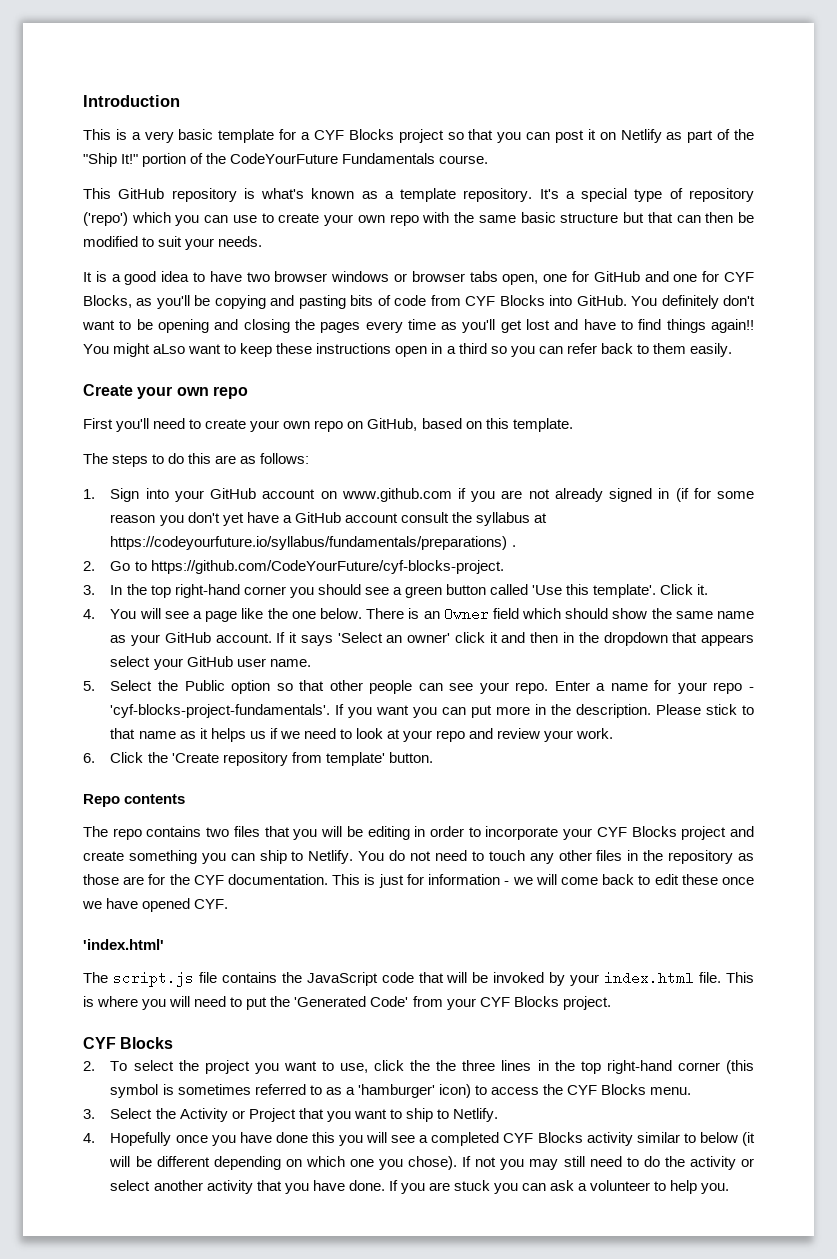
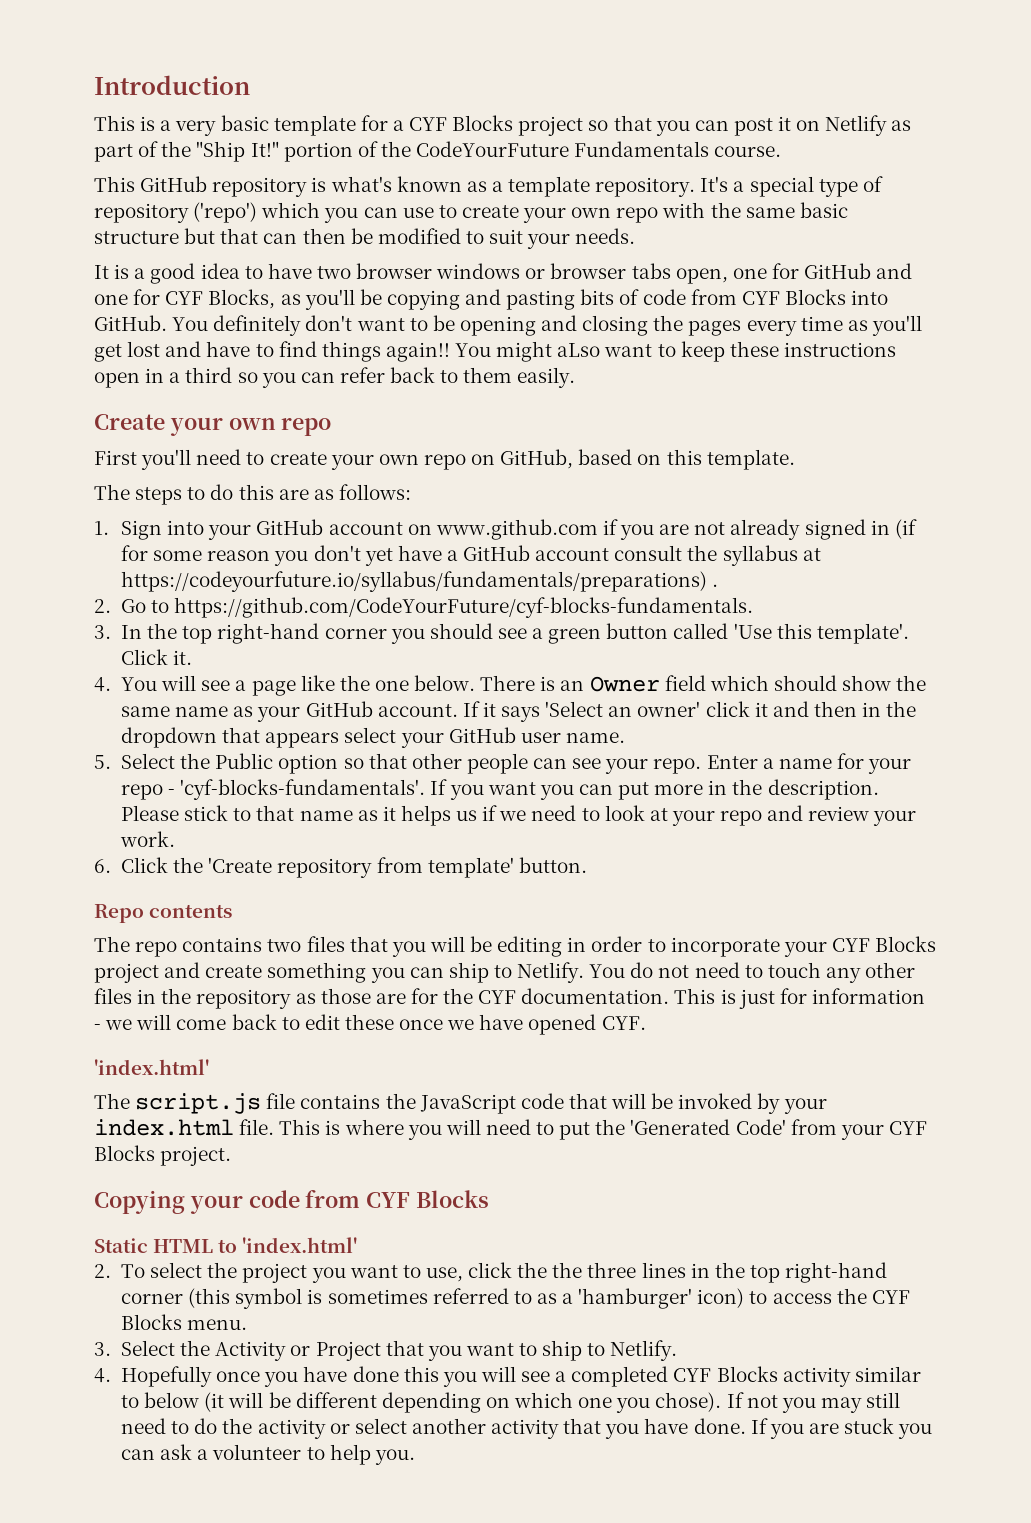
[150,560,504,574] https://github.com/CodeYourFuture/cyf-blocks-project. -> [174,597,754,618] https://github.com/CodeYourFuture/cyf-blocks-fundamentals.
[110,704,331,718] 'cyf-blocks-project-fundamentals'. -> [180,779,426,800] 'cyf-blocks-fundamentals'.
[83,1037,174,1049] CYF Blocks -> [94,1190,490,1214] [94,1237,358,1253] Copying your code from CYF Blocks // Static HTML to 'index.html'

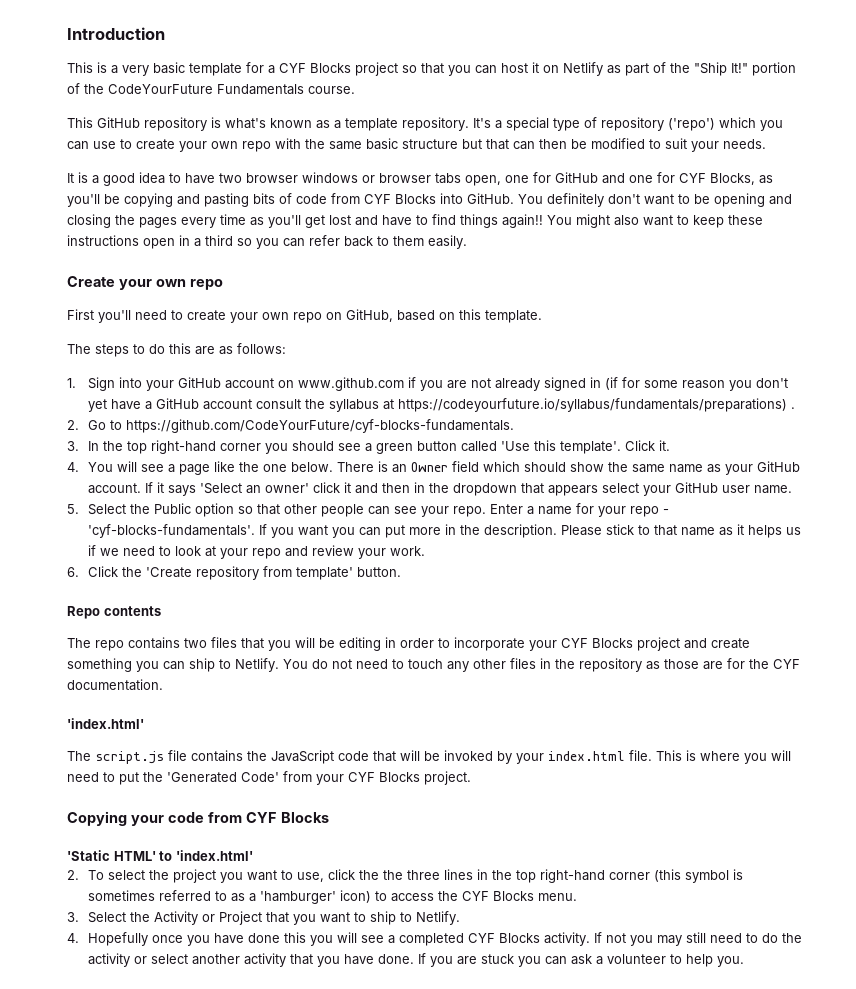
[733,118,773,136] post -> [501,63,528,73] host
[557,343,601,357] aLso -> [614,215,639,226] also
[674,988,925,1009] [94,1014,646,1035] This is just for information - we will come back to edit these once we have opened CYF. -> (163, 685) none
[94,1238,214,1253] Static HTML -> [67,850,156,861] 'Static HTML'
[782,1366,921,1387] [121,1392,722,1413] activity similar to below (it will be different depending on which one you chose). -> [544,932,591,946] activity.

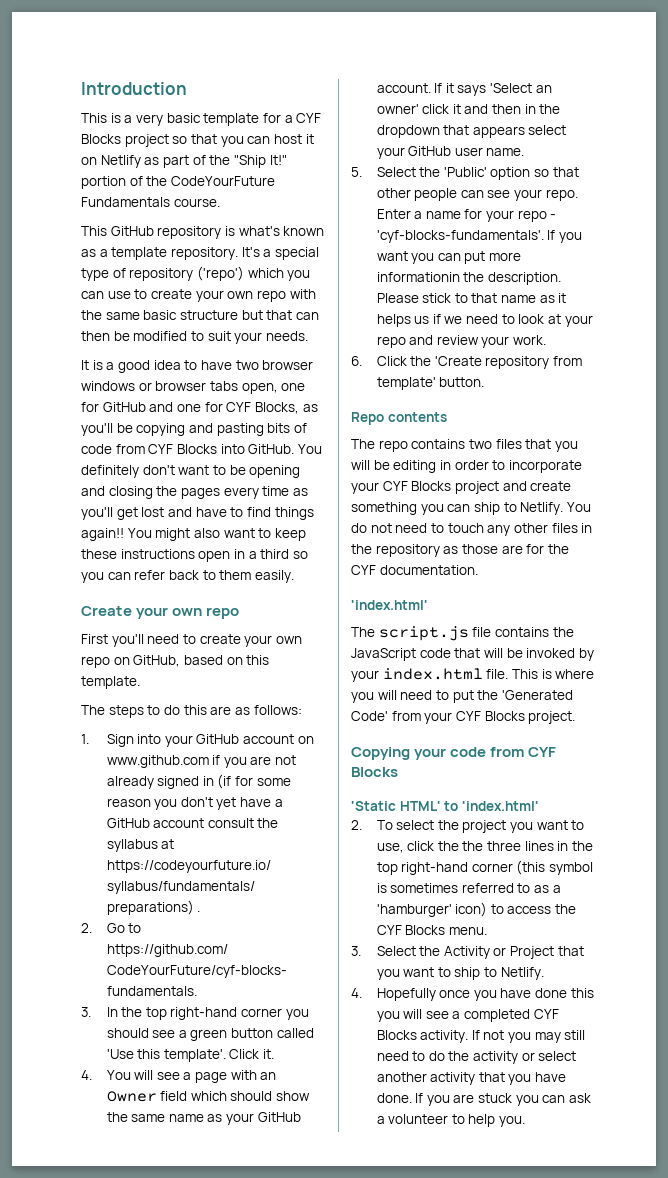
[214,461,389,472] like the one below. There is -> [230,1070,257,1080] with
[154,503,192,514] Public -> [443,167,487,177] 'Public'
[445,524,457,535] in -> [376,272,460,282] informationin

